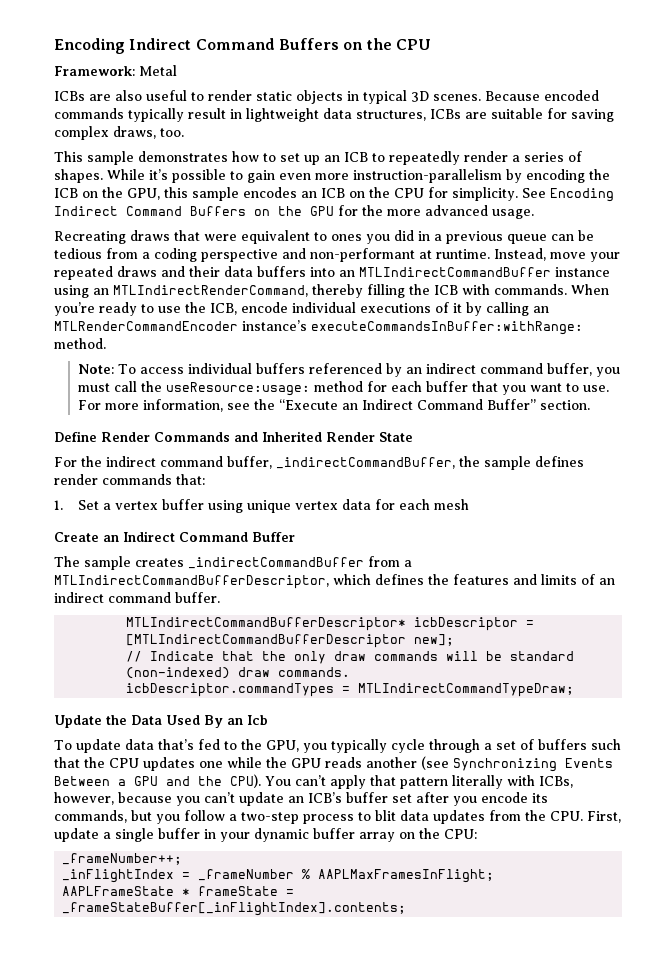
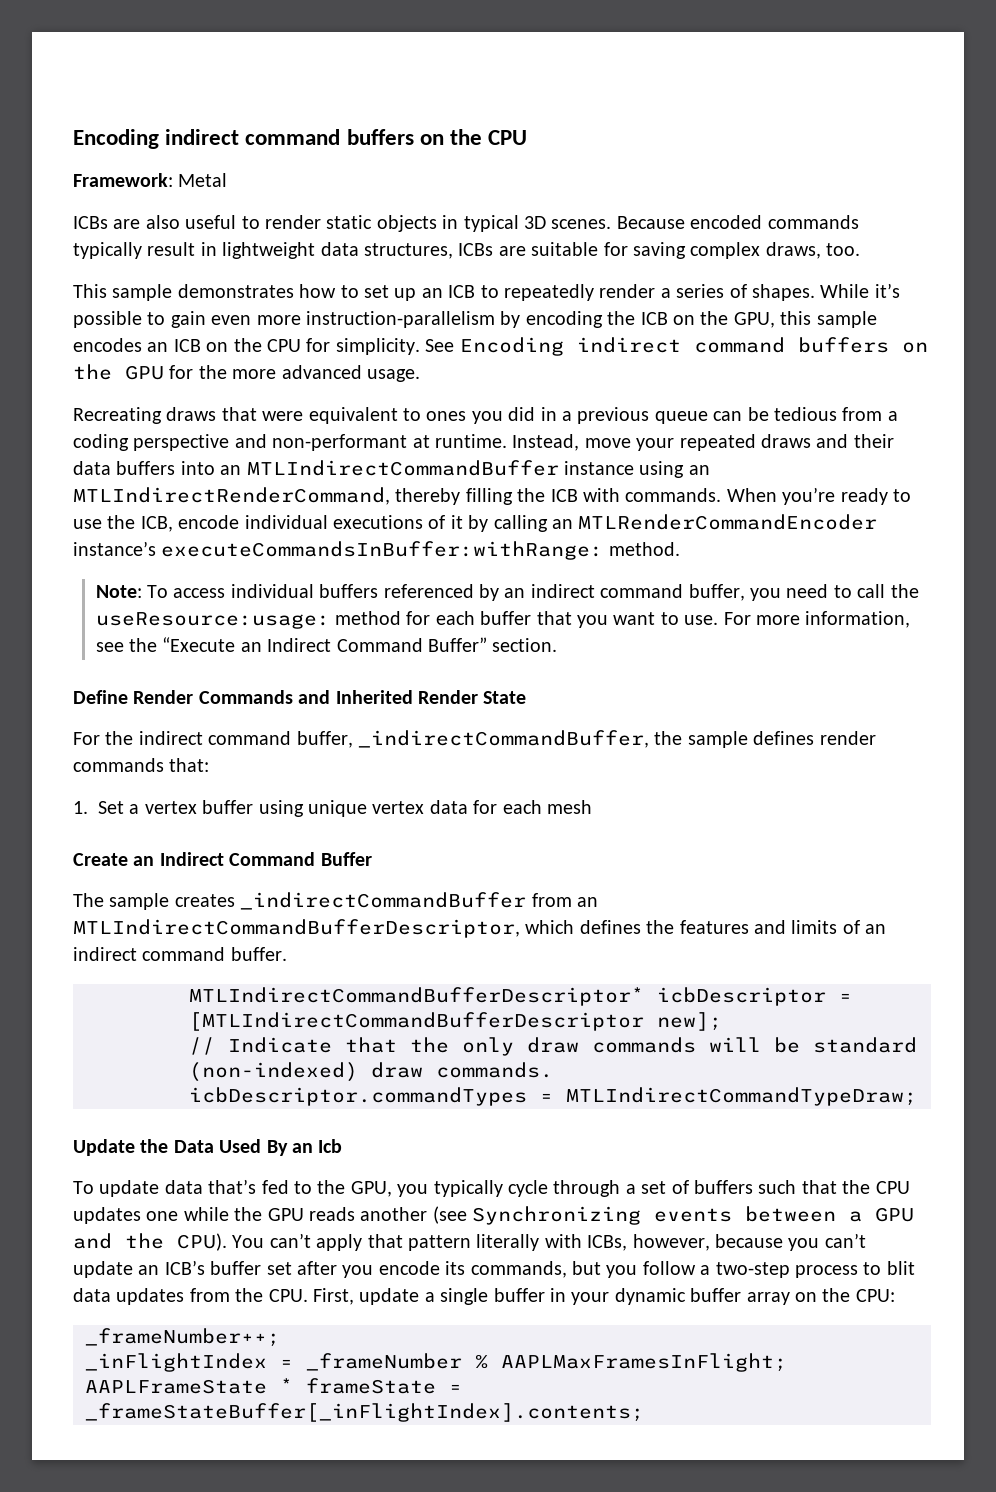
[54,38,339,54] Encoding Indirect Command Buffers -> [73,129,414,149] Encoding indirect command buffers
[54,206,246,216] Indirect Command Buffers -> [576,337,889,353] indirect command buffers
[78,383,111,392] must -> [786,584,852,598] need to
[404,560,412,567] a -> [577,897,598,907] an
[565,758,613,768] [54,776,110,786] Events Between -> [654,1206,837,1222] events between

